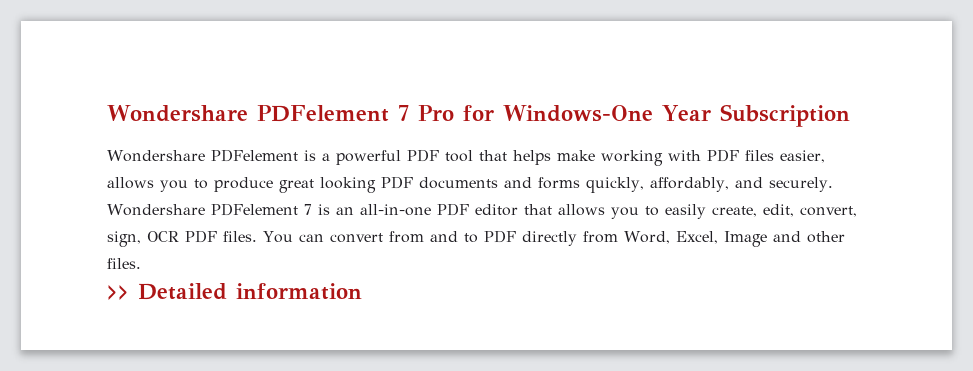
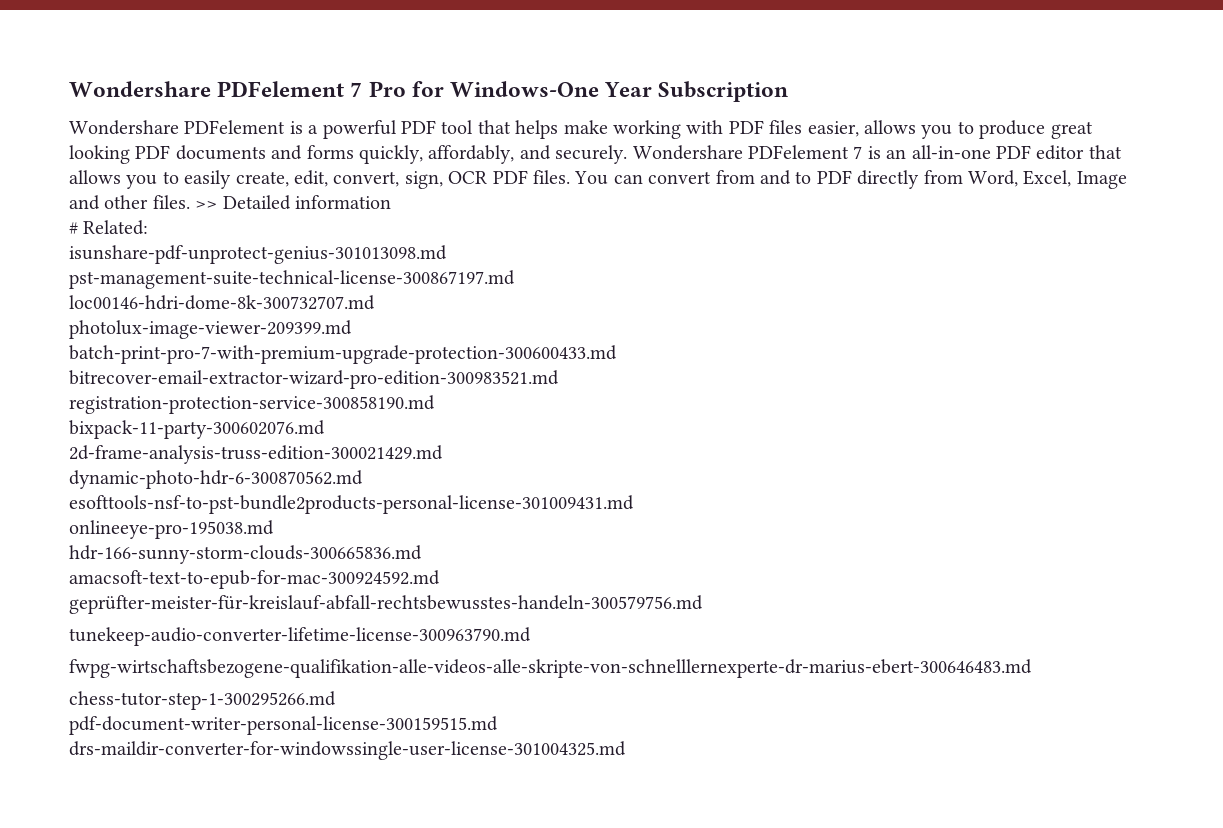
(141, 263) // -> (190, 202) none
(362, 291) none -> [69,220,149,235] [69,245,447,264] [69,270,515,289] [69,295,375,310] [69,320,352,339] [69,345,617,364] [69,370,559,389] [69,395,435,414] [69,420,325,439] [69,445,443,464] [69,470,363,489] [69,495,634,514] [69,520,274,539] [69,545,422,564] [69,570,440,589] [69,595,703,614] [69,627,531,646] [69,659,1032,678] [69,691,336,710] [69,716,498,735] [69,741,626,760] // # Related: // isunshare-pdf-unprotect-genius-301013098.md // pst-management-suite-technical-license-300867197.md // loc00146-hdri-dome-8k-300732707.md // photolux-image-viewer-209399.md // batch-print-pro-7-with-premium-upgrade-protection-300600433.md // bitrecover-email-extractor-wizard-pro-edition-300983521.md // registration-protection-service-300858190.md // bixpack-11-party-300602076.md // 2d-frame-analysis-truss-edition-300021429.md // dynamic-photo-hdr-6-300870562.md // esofttools-nsf-to-pst-bundle2products-personal-license-301009431.md // onlineeye-pro-195038.md // hdr-166-sunny-storm-clouds-300665836.md // amacsoft-text-to-epub-for-mac-300924592.md // geprüfter-meister-für-kreislauf-abfall-rechtsbewusstes-handeln-300579756.md // tunekeep-audio-converter-lifetime-license-300963790.md // fwpg-wirtschaftsbezogene-qualifikation-alle-videos-alle-skripte-von-schnelllernexperte-dr-marius-ebert-300646483.md // chess-tutor-step-1-300295266.md // pdf-document-writer-personal-license-300159515.md // drs-maildir-converter-for-windowssingle-user-license-301004325.md

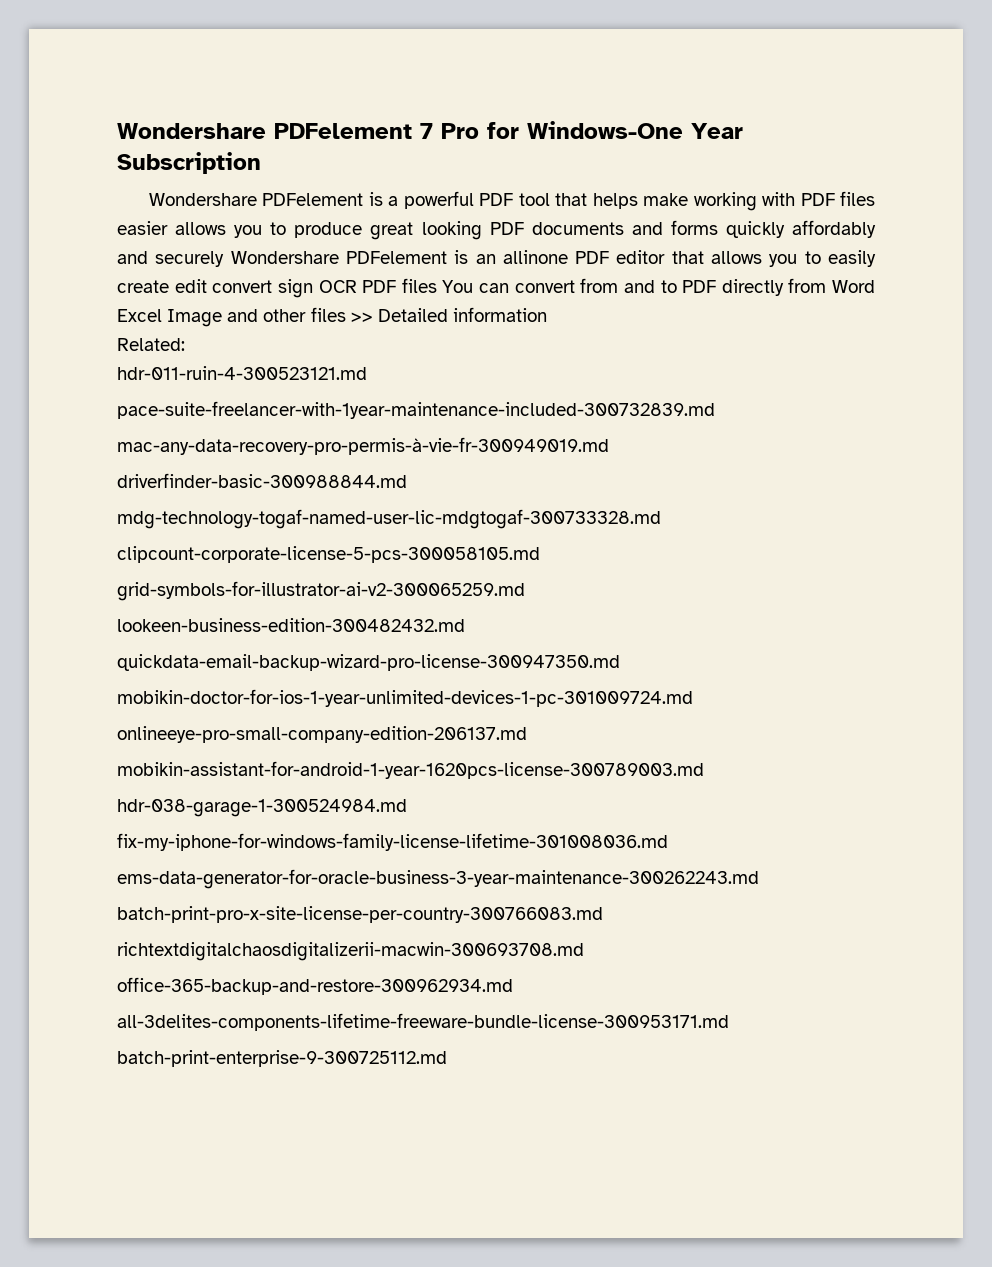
[807,121,859,137] easier, -> [117,221,168,235] easier
[359,145,863,164] quickly, affordably, and securely. Wondershare PDFelement 7 -> [725,220,877,238] [117,251,447,267] quickly affordably and securely Wondershare PDFelement
[911,145,991,159] all-in-one -> [502,250,568,264] allinone
[235,170,443,189] create, edit, convert, sign, -> [117,279,313,298] create edit convert sign
[532,170,570,184] files. -> [401,278,437,293] files
[967,170,1072,187] Word, Excel, -> [832,280,875,293] [117,309,162,322] Word Excel
[152,195,190,209] files. -> [310,307,346,322] files
[69,222,78,234] # -> (547, 314) none
[69,245,447,264] [69,270,515,289] [69,295,375,310] [69,320,352,339] [69,345,617,364] [69,370,559,389] [69,395,435,414] [69,420,325,439] [69,445,443,464] [69,470,363,489] [69,495,634,514] [69,520,274,539] [69,545,422,564] [69,570,440,589] [69,595,703,614] [69,627,531,646] [69,659,1032,678] [69,691,336,710] [69,716,498,735] [69,741,626,760] isunshare-pdf-unprotect-genius-301013098.md // pst-management-suite-technical-license-300867197.md // loc00146-hdri-dome-8k-300732707.md // photolux-image-viewer-209399.md // batch-print-pro-7-with-premium-upgrade-protection-300600433.md // bitrecover-email-extractor-wizard-pro-edition-300983521.md // registration-protection-service-300858190.md // bixpack-11-party-300602076.md // 2d-frame-analysis-truss-edition-300021429.md // dynamic-photo-hdr-6-300870562.md // esofttools-nsf-to-pst-bundle2products-personal-license-301009431.md // onlineeye-pro-195038.md // hdr-166-sunny-storm-clouds-300665836.md // amacsoft-text-to-epub-for-mac-300924592.md // geprüfter-meister-für-kreislauf-abfall-rechtsbewusstes-handeln-300579756.md // tunekeep-audio-converter-lifetime-license-300963790.md // fwpg-wirtschaftsbezogene-qualifikation-alle-videos-alle-skripte-von-schnelllernexperte-dr-marius-ebert-300646483.md // chess-tutor-step-1-300295266.md // pdf-document-writer-personal-license-300159515.md // drs-maildir-converter-for-windowssingle-user-license-301004325.md -> [117,366,367,380] [117,401,715,419] [117,437,609,455] [117,473,407,488] [117,509,661,529] [117,546,540,563] [117,581,525,601] [117,618,465,632] [117,654,620,671] [117,689,693,707] [117,726,527,743] [117,761,704,779] [117,799,407,817] [117,833,668,851] [117,869,759,889] [117,906,603,923] [117,942,584,961] [117,977,513,995] [117,1013,729,1031] [117,1050,447,1067] hdr-011-ruin-4-300523121.md // pace-suite-freelancer-with-1year-maintenance-included-300732839.md // mac-any-data-recovery-pro-permis-à-vie-fr-300949019.md // driverfinder-basic-300988844.md // mdg-technology-togaf-named-user-lic-mdgtogaf-300733328.md // clipcount-corporate-license-5-pcs-300058105.md // grid-symbols-for-illustrator-ai-v2-300065259.md // lookeen-business-edition-300482432.md // quickdata-email-backup-wizard-pro-license-300947350.md // mobikin-doctor-for-ios-1-year-unlimited-devices-1-pc-301009724.md // onlineeye-pro-small-company-edition-206137.md // mobikin-assistant-for-android-1-year-1620pcs-license-300789003.md // hdr-038-garage-1-300524984.md // fix-my-iphone-for-windows-family-license-lifetime-301008036.md // ems-data-generator-for-oracle-business-3-year-maintenance-300262243.md // batch-print-pro-x-site-license-per-country-300766083.md // richtextdigitalchaosdigitalizerii-macwin-300693708.md // office-365-backup-and-restore-300962934.md // all-3delites-components-lifetime-freeware-bundle-license-300953171.md // batch-print-enterprise-9-300725112.md

